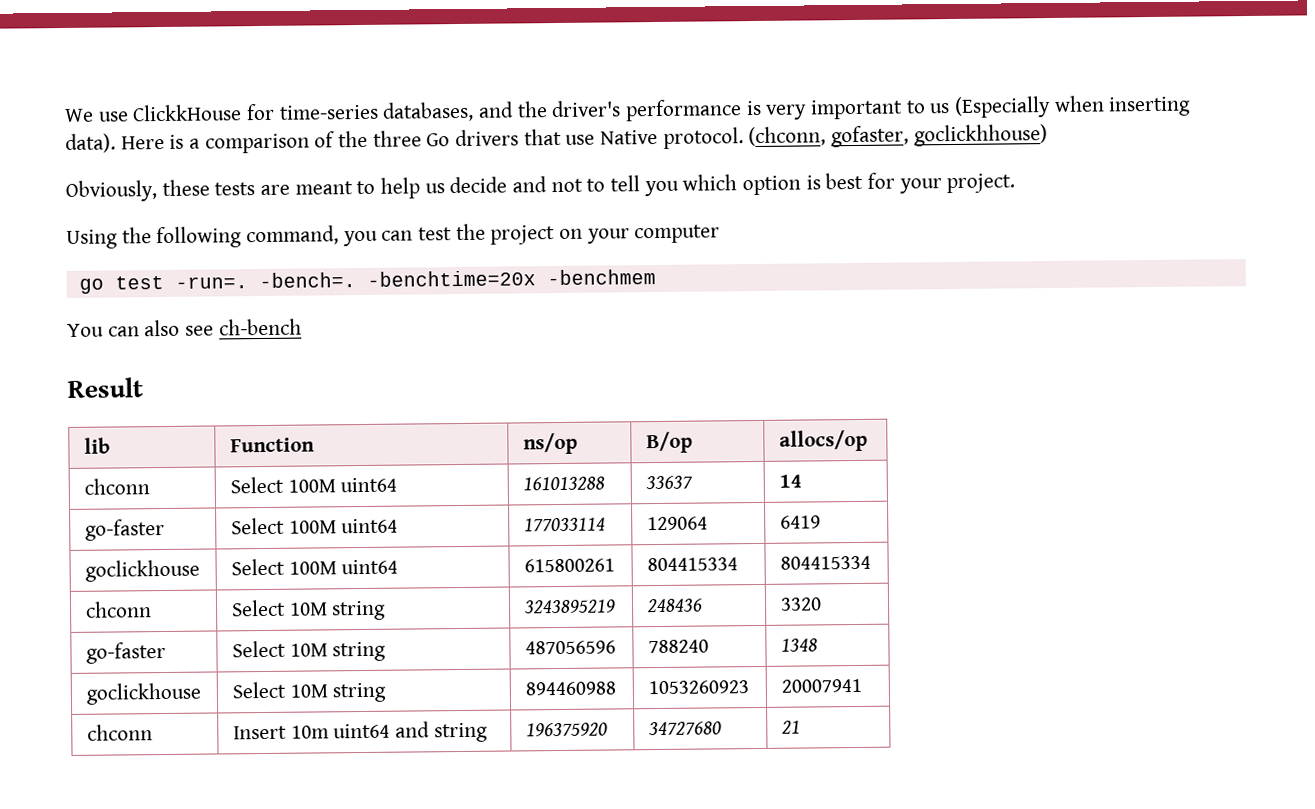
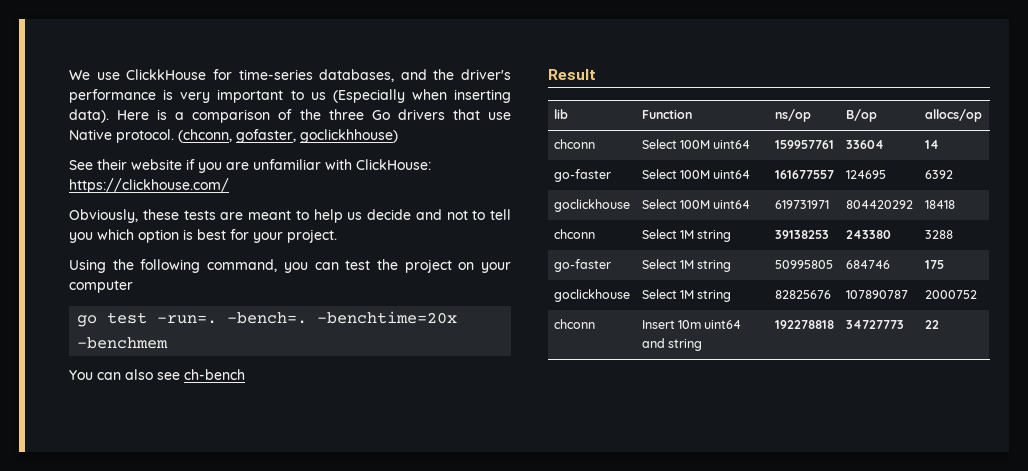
(1048, 135) none -> [69,159,431,173] [69,178,229,193] // See their website if you are unfamiliar with ClickHouse: https://clickhouse.com/
[522,476,605,491] [644,475,693,490] 161013288 | 33637 -> [774,140,834,149] [845,140,884,149] 159957761 | 33604
[523,517,606,532] [646,516,708,531] [779,515,821,529] 177033114 | 129064 | 6419 -> [774,170,834,179] [845,170,886,179] [924,170,953,179] 161677557 | 124695 | 6392
[523,558,615,573] [646,557,738,572] [779,555,871,570] [84,601,152,618] [230,599,387,621] [522,599,616,614] [645,598,703,613] [779,597,822,611] [85,641,166,664] [231,640,387,662] [524,640,616,655] [647,639,709,654] [780,638,818,652] [85,682,202,705] [231,681,387,703] [524,681,616,696] [647,680,749,695] [780,678,862,693] 615800261 | 804415334 | 804415334 // chconn | Select 10M string | 3243895219 | 248436 | 3320 // go-faster | Select 10M string | 487056596 | 788240 | 1348 // goclickhouse | Select 10M string | 894460988 | 1053260923 | 20007941 -> [774,200,829,209] [845,200,913,209] [924,200,955,209] [553,229,595,239] [641,229,732,242] [774,230,829,239] [845,230,891,239] [924,230,953,239] [553,259,611,272] [641,259,732,272] [774,260,833,269] [845,260,890,269] [924,260,944,269] [553,289,630,302] [641,289,732,302] [774,290,831,299] [845,290,908,299] [924,290,977,299] 619731971 | 804420292 | 18418 // chconn | Select 1M string | 39138253 | 243380 | 3288 // go-faster | Select 1M string | 50995805 | 684746 | 175 // goclickhouse | Select 1M string | 82825676 | 107890787 | 2000752
[525,722,608,737] [647,721,722,736] [780,720,801,734] 196375920 | 34727680 | 21 -> [774,320,834,329] [845,320,904,329] [924,320,939,329] 192278818 | 34727773 | 22

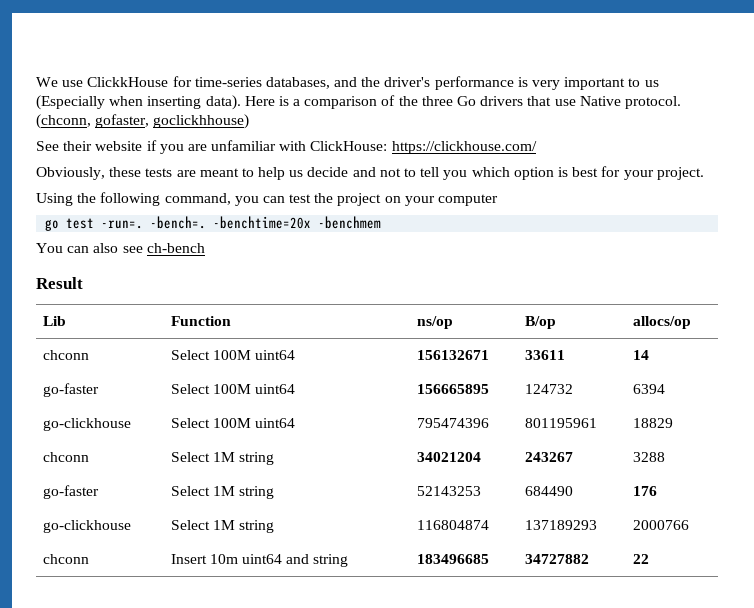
[553,109,568,119] lib -> [42,316,66,326] Lib
[774,140,834,149] [845,140,884,149] 159957761 | 33604 -> [416,350,489,360] [524,350,565,360] 156132671 | 33611
[774,170,834,179] [845,170,886,179] [924,170,953,179] [553,199,630,212] [641,199,751,209] [774,200,829,209] [845,200,913,209] [924,200,955,209] 161677557 | 124695 | 6392 // goclickhouse | Select 100M uint64 | 619731971 | 804420292 | 18418 -> [416,384,489,394] [524,384,573,394] [632,384,665,394] [42,418,131,431] [170,418,296,428] [416,418,489,428] [524,418,597,428] [632,418,673,428] 156665895 | 124732 | 6394 // go-clickhouse | Select 100M uint64 | 795474396 | 801195961 | 18829
[774,230,829,239] [845,230,891,239] 39138253 | 243380 -> [416,452,481,462] [524,452,573,462] 34021204 | 243267
[774,260,833,269] [845,260,890,269] [924,260,944,269] [553,289,630,302] [641,289,732,302] [774,290,831,299] [845,290,908,299] [924,290,977,299] 50995805 | 684746 | 175 // goclickhouse | Select 1M string | 82825676 | 107890787 | 2000752 -> [416,486,481,496] [524,486,573,496] [632,486,657,496] [42,520,131,533] [170,520,275,533] [416,520,489,530] [524,520,597,530] [632,520,689,530] 52143253 | 684490 | 176 // go-clickhouse | Select 1M string | 116804874 | 137189293 | 2000766
[774,320,834,329] [845,320,904,329] 192278818 | 34727773 -> [416,554,489,564] [524,554,589,564] 183496685 | 34727882

